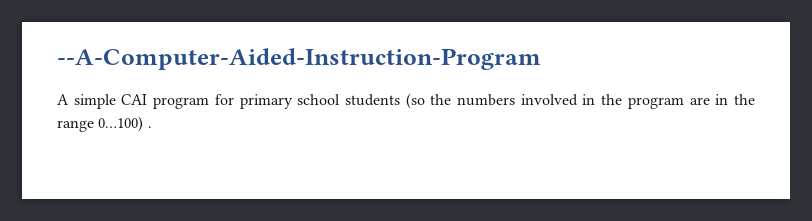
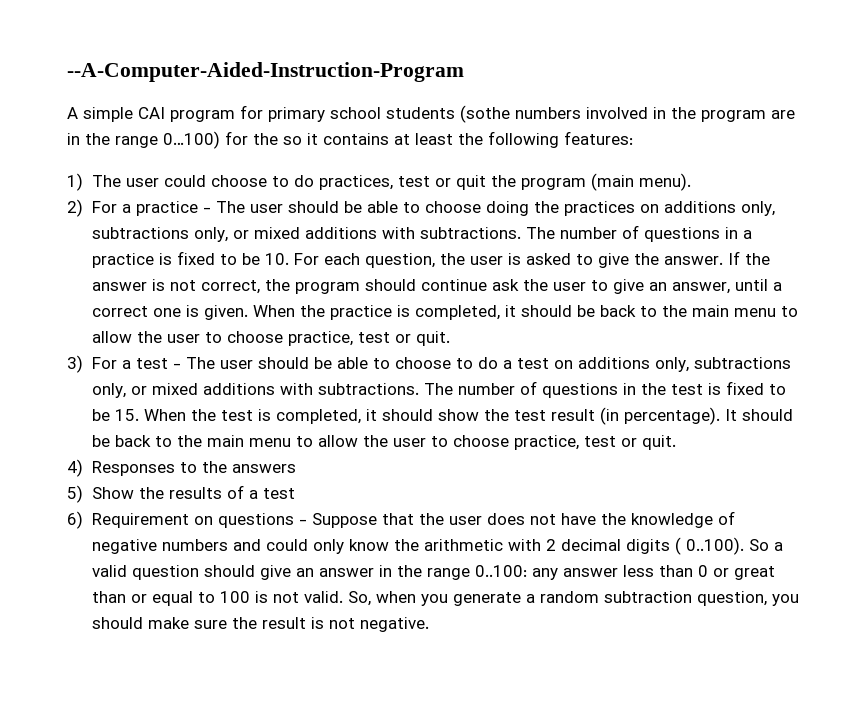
[405,93,452,109] (so the -> [460,105,510,123] (sothe
[147,126,152,128] . -> [225,131,633,148] [67,173,691,191] [67,199,775,217] [91,225,752,242] [91,251,770,268] [91,279,782,294] [91,305,798,320] [91,331,450,346] [67,355,791,373] [91,381,786,398] [91,407,793,425] [91,435,676,450] [67,459,296,477] [67,485,295,503] [67,511,735,529] [91,537,783,555] [91,565,775,580] [91,591,799,606] [91,617,429,632] for the so it contains at least the following features: // 1) The user could choose to do practices, test or quit the program (main menu). // 2) For a practice - The user should be able to choose doing the practices on additions only, subtractions only, or mixed additions with subtractions. The number of questions in a practice is fixed to be 10. For each question, the user is asked to give the answer. If the answer is not correct, the program should continue ask the user to give an answer, until a correct one is given. When the practice is completed, it should be back to the main menu to allow the user to choose practice, test or quit. // 3) For a test - The user should be able to choose to do a test on additions only, subtractions only, or mixed additions with subtractions. The number of questions in the test is fixed to be 15. When the test is completed, it should show the test result (in percentage). It should be back to the main menu to allow the user to choose practice, test or quit. // 4) Responses to the answers // 5) Show the results of a test // 6) Requirement on questions - Suppose that the user does not have the knowledge of negative numbers and could only know the arithmetic with 2 decimal digits ( 0..100). So a valid question should give an answer in the range 0..100: any answer less than 0 or great than or equal to 100 is not valid. So, when you generate a random subtraction question, you should make sure the result is not negative.

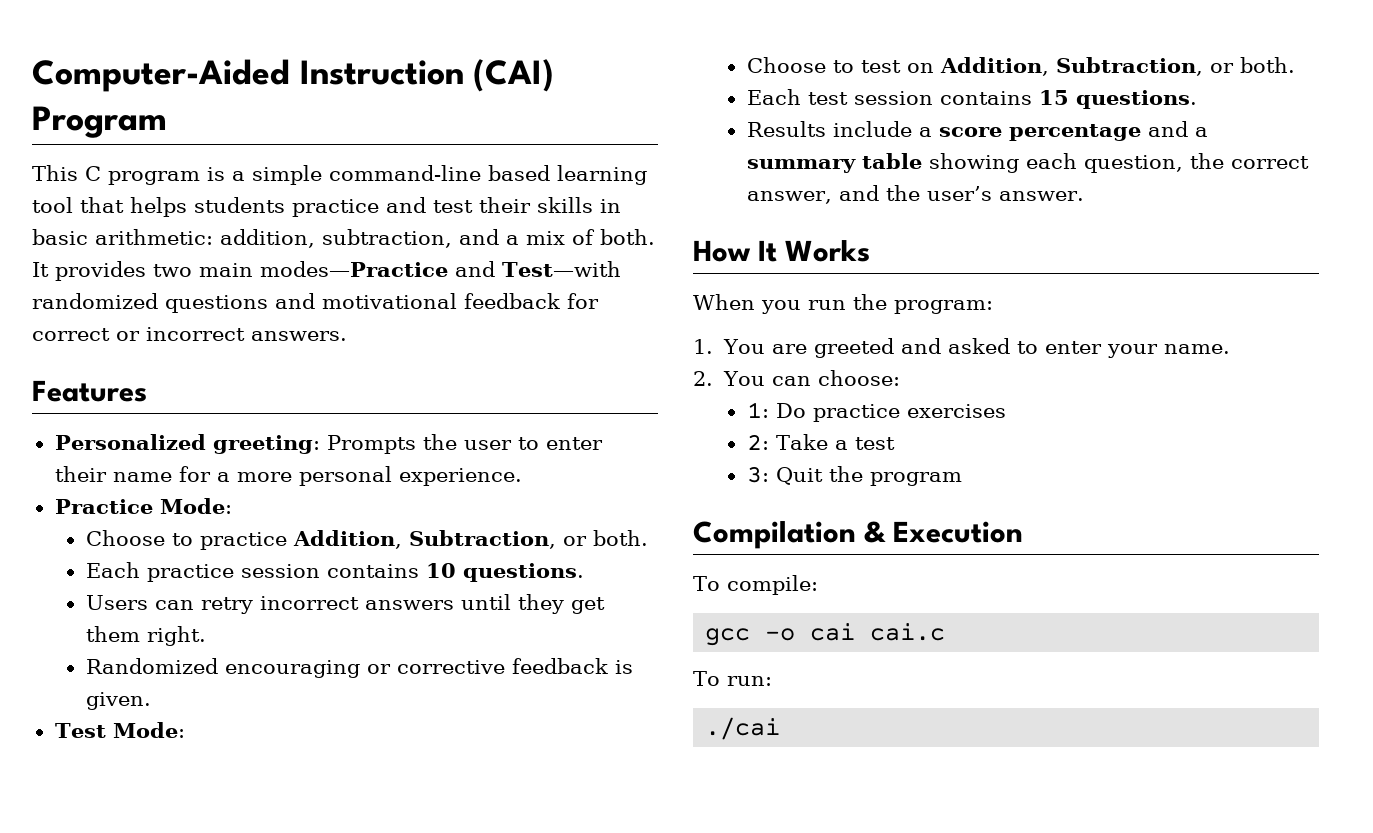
[67,62,464,82] [67,105,795,123] [67,131,633,149] [67,173,691,191] [67,199,775,217] [91,225,752,242] [91,251,770,268] [91,279,782,294] [91,305,798,320] [91,331,450,346] [67,355,791,373] [91,381,786,398] [91,407,793,425] [91,435,676,450] [67,459,296,477] [67,485,295,503] [67,511,735,529] [91,537,783,555] [91,565,775,580] [91,591,799,606] [91,617,429,632] --A-Computer-Aided-Instruction-Program // A simple CAI program for primary school students (sothe numbers involved in the program are in the range 0…100) for the so it contains at least the following features: // 1) The user could choose to do practices, test or quit the program (main menu). // 2) For a practice - The user should be able to choose doing the practices on additions only, subtractions only, or mixed additions with subtractions. The number of questions in a practice is fixed to be 10. For each question, the user is asked to give the answer. If the answer is not correct, the program should continue ask the user to give an answer, until a correct one is given. When the practice is completed, it should be back to the main menu to allow the user to choose practice, test or quit. // 3) For a test - The user should be able to choose to do a test on additions only, subtractions only, or mixed additions with subtractions. The number of questions in the test is fixed to be 15. When the test is completed, it should show the test result (in percentage). It should be back to the main menu to allow the user to choose practice, test or quit. // 4) Responses to the answers // 5) Show the results of a test // 6) Requirement on questions - Suppose that the user does not have the knowledge of negative numbers and could only know the arithmetic with 2 decimal digits ( 0..100). So a valid question should give an answer in the range 0..100: any answer less than 0 or great than or equal to 100 is not valid. So, when you generate a random subtraction question, you should make sure the result is not negative. -> [32,59,555,92] [32,106,167,138] [32,165,647,185] [32,197,621,217] [32,229,655,248] [32,261,621,281] [32,293,599,313] [32,327,347,341] [32,380,147,402] [54,434,603,454] [54,466,522,486] [54,498,232,514] [85,530,648,550] [85,562,584,582] [85,594,605,614] [85,626,206,646] [85,658,633,678] [85,692,151,710] [54,722,185,738] [746,57,1295,76] [746,89,1197,109] [746,121,1208,141] [746,153,1309,173] [746,185,1084,204] [693,240,871,262] [693,294,993,314] [693,338,1231,358] [693,370,901,386] [746,402,1006,422] [746,434,895,450] [746,466,962,486] [693,521,1024,549] [693,575,818,595] [705,623,946,646] [693,671,772,686] [705,717,781,740] Computer-Aided Instruction (CAI) Program // This C program is a simple command-line based learning tool that helps students practice and test their skills in basic arithmetic: addition, subtraction, and a mix of both. It provides two main modes—Practice and Test—with randomized questions and motivational feedback for correct or incorrect answers. // Features // Personalized greeting: Prompts the user to enter their name for a more personal experience. // Practice Mode: // Choose to practice Addition, Subtraction, or both. // Each practice session contains 10 questions. // Users can retry incorrect answers until they get them right. // Randomized encouraging or corrective feedback is given. // Test Mode: // Choose to test on Addition, Subtraction, or both. // Each test session contains 15 questions. // Results include a score percentage and a summary table showing each question, the correct answer, and the user’s answer. // How It Works // When you run the program: // 1. You are greeted and asked to enter your name. // 2. You can choose: // 1: Do practice exercises // 2: Take a test // 3: Quit the program // Compilation & Execution // To compile: // gcc -o cai cai.c // To run: // ./cai

